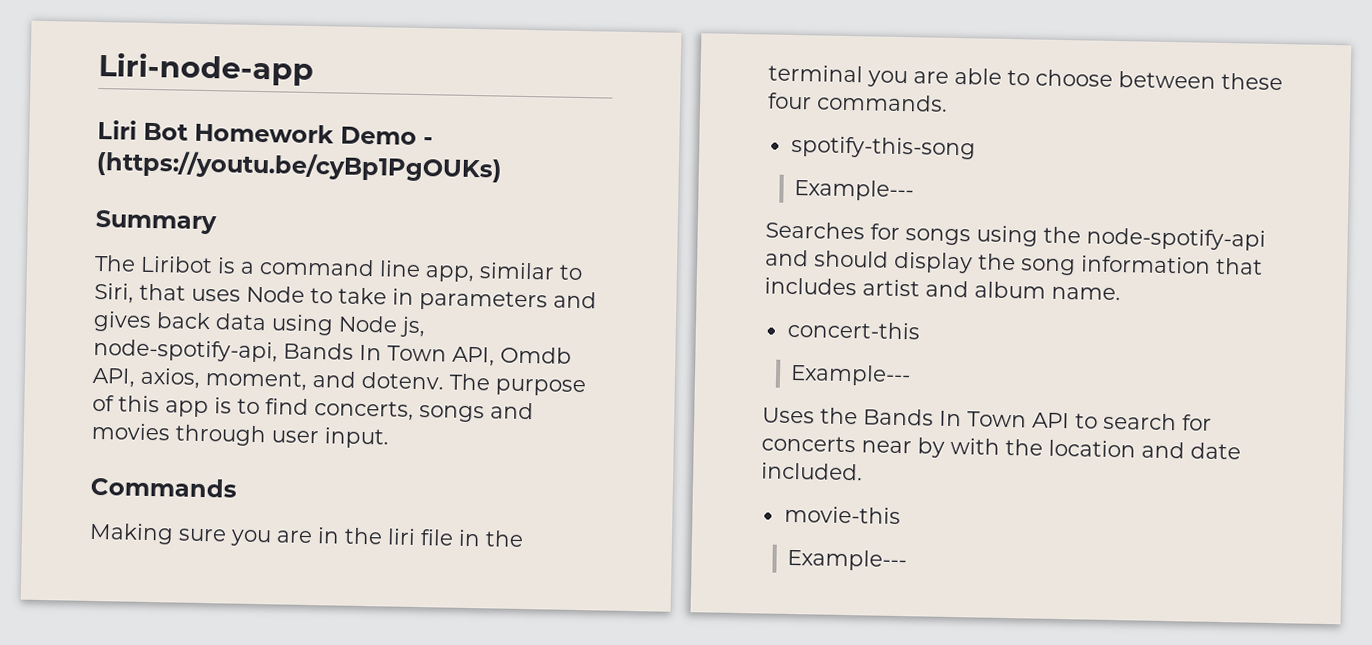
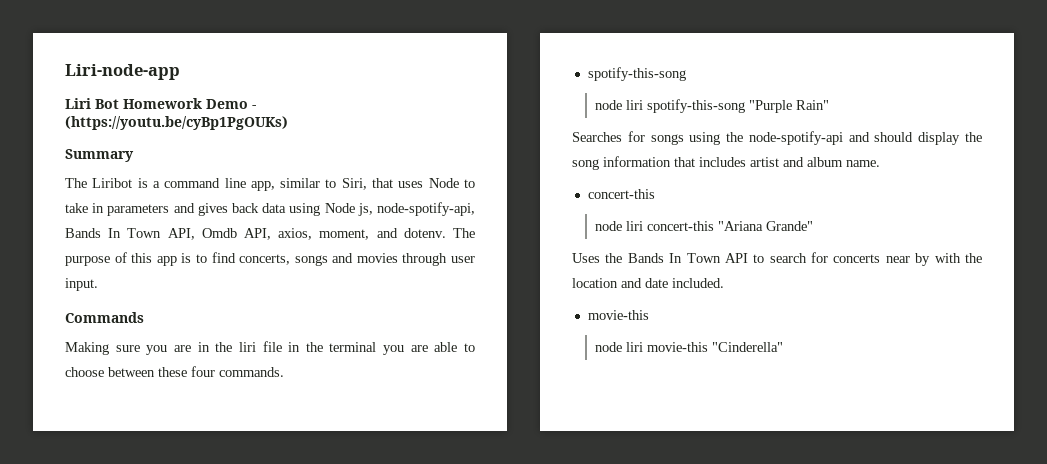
[794,179,915,202] Example--- -> [594,99,829,113] node liri spotify-this-song "Purple Rain"
[790,363,912,387] Example--- -> [594,221,813,231] node liri concert-this "Ariana Grande"
[787,548,908,572] Example--- -> [594,342,783,352] node liri movie-this "Cinderella"

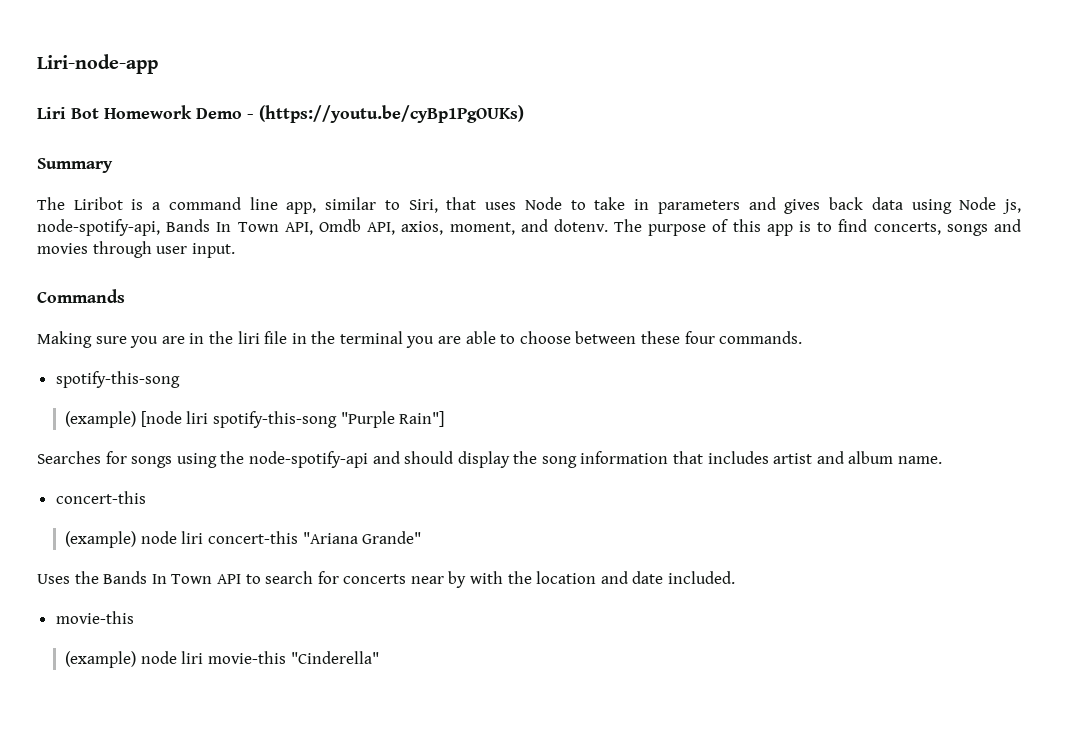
[594,100,622,110] node -> [65,411,182,428] (example) [node
[795,100,829,110] Rain" -> [399,411,445,427] Rain"]
(655, 194) none -> [65,531,137,548] (example)
(649, 315) none -> [65,651,137,668] (example)

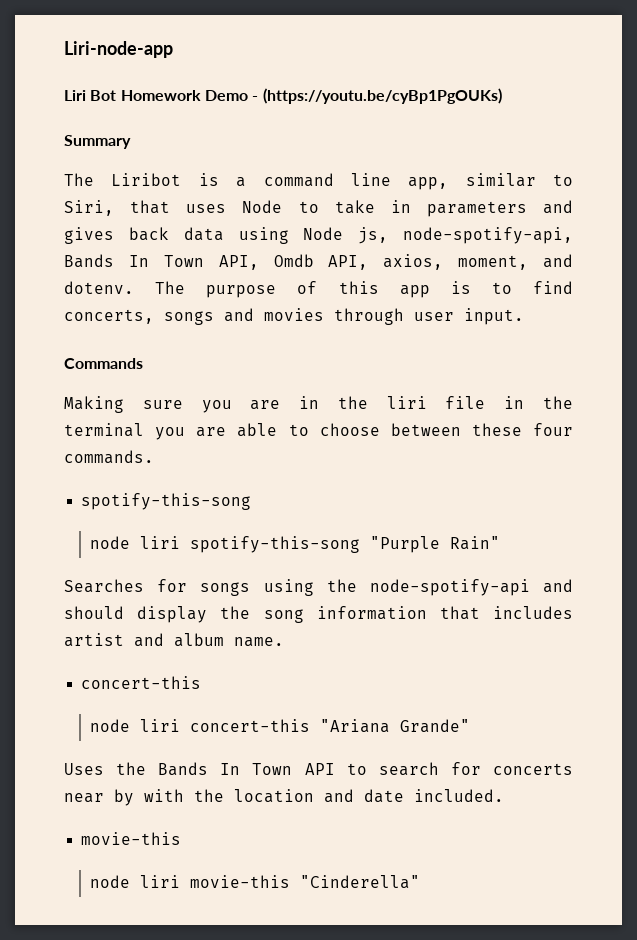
[65,411,182,428] (example) [node -> [89,536,130,549] node
[399,411,445,427] Rain"] -> [449,536,500,550] Rain"
[65,531,137,548] (example) -> (202, 682) none
[65,651,137,668] (example) -> (182, 838) none

